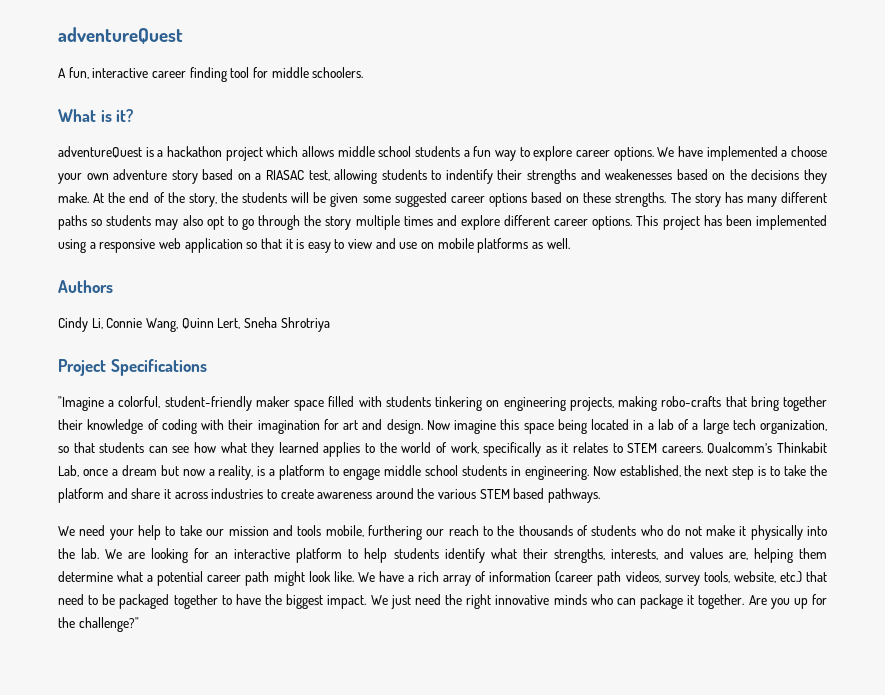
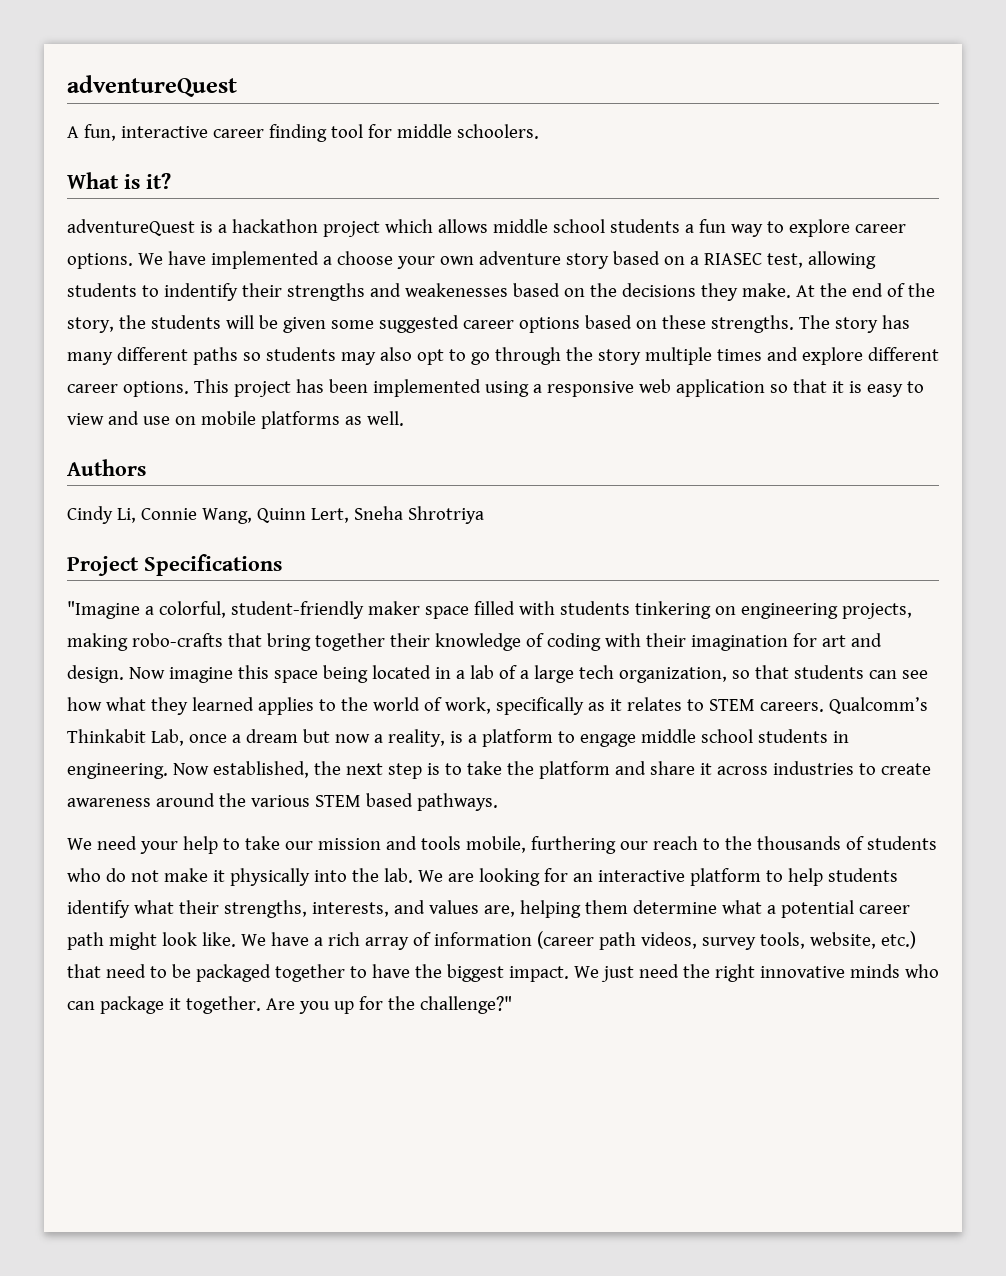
[265,170,304,180] RIASAC -> [703,253,762,265] RIASEC

